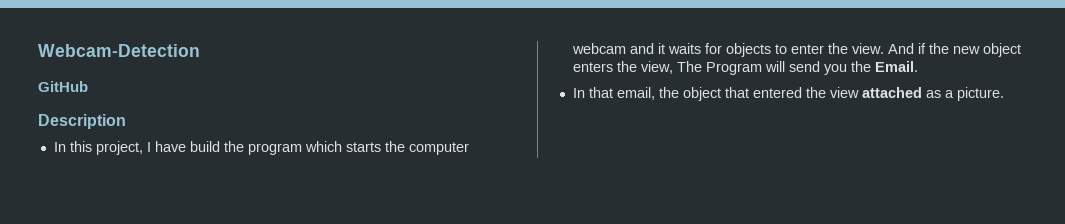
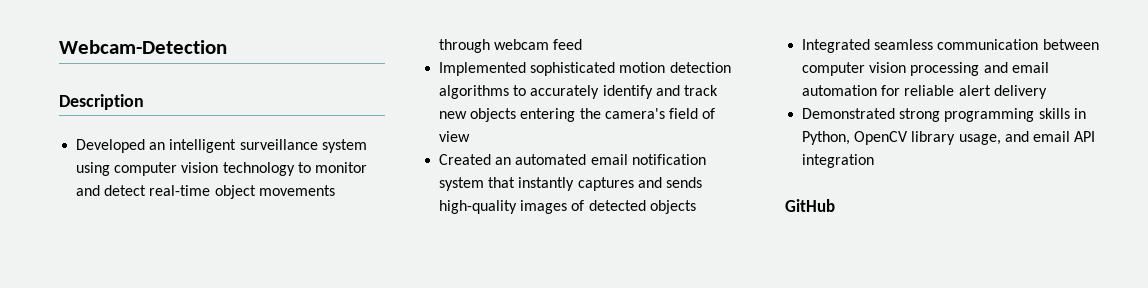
[38,81,88,92] // GitHub -> (227, 47) none
[53,141,469,155] [571,43,1021,57] [572,61,918,75] [572,87,1004,101] In this project, I have build the program which starts the computer webcam and it waits for objects to enter the view. And if the new object enters the view, The Program will send you the Email. // In that email, the object that entered the view attached as a picture. -> [76,139,367,153] [76,162,367,176] [76,185,335,199] [439,39,583,53] [439,62,731,76] [439,85,718,99] [439,108,716,122] [439,131,471,142] [439,154,706,165] [439,177,702,191] [439,200,696,214] [802,39,1099,53] [802,62,1049,76] [802,85,1047,99] [802,108,1086,122] [802,131,1096,145] [802,154,875,168] [785,199,835,212] Developed an intelligent surveillance system using computer vision technology to monitor and detect real-time object movements through webcam feed // Implemented sophisticated motion detection algorithms to accurately identify and track new objects entering the camera's field of view // Created an automated email notification system that instantly captures and sends high-quality images of detected objects // Integrated seamless communication between computer vision processing and email automation for reliable alert delivery // Demonstrated strong programming skills in Python, OpenCV library usage, and email API integration // GitHub

